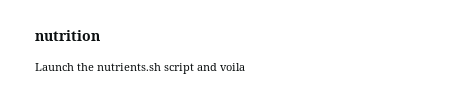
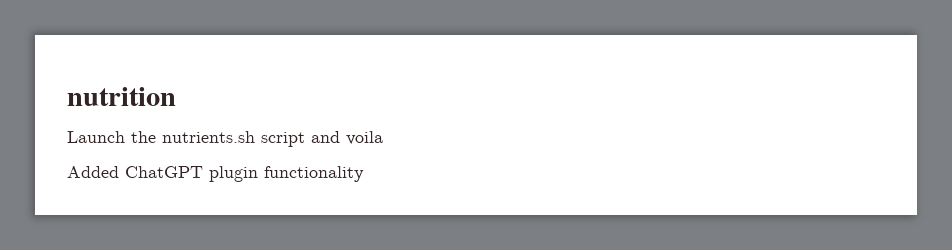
(245, 67) none -> [67,166,364,182] // Added ChatGPT plugin functionality

